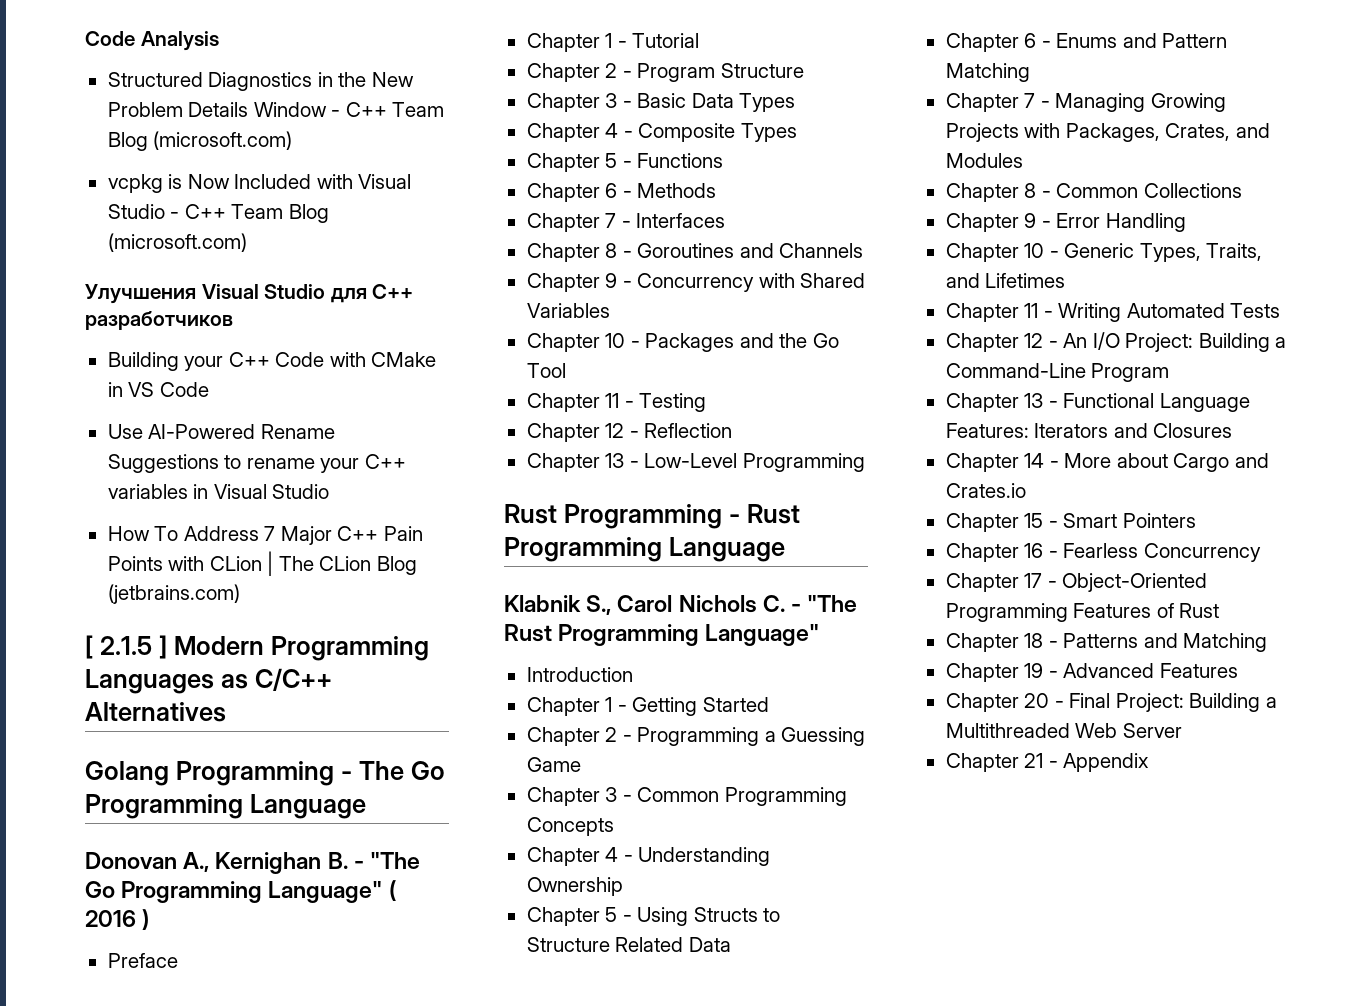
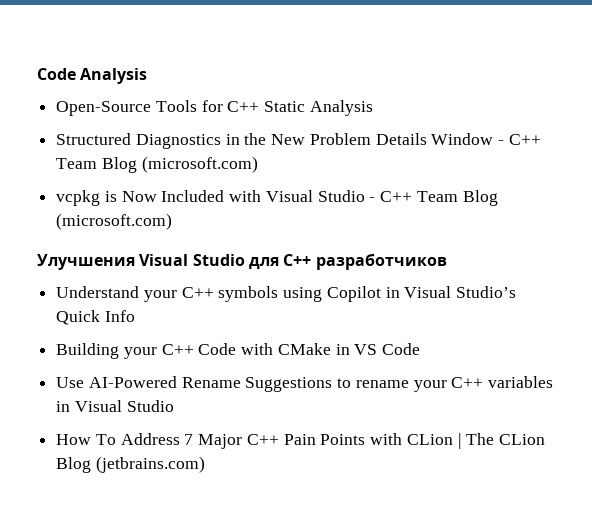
(219, 41) none -> [56,100,373,116] // Open-Source Tools for C++ Static Analysis
(233, 320) none -> [56,286,517,302] [56,310,135,325] // Understand your C++ symbols using Copilot in Visual Studio’s Quick Info
[85,635,429,661] [85,668,332,694] [85,702,226,722] [85,761,445,786] [85,794,366,819] [85,852,421,874] [85,880,396,903] [85,909,150,930] [107,953,178,968] [526,33,700,52] [526,63,804,82] [526,93,796,112] [526,123,797,142] [526,153,724,172] [526,183,717,202] [526,213,726,232] [526,243,864,262] [526,273,866,292] [526,303,610,318] [526,333,839,352] [526,363,566,378] [526,393,707,412] [526,423,733,442] [526,453,865,472] [504,504,800,529] [504,537,785,562] [504,595,858,615] [504,624,820,646] [526,667,633,682] [526,697,769,716] [526,727,866,746] [526,757,581,772] [526,787,847,806] [526,817,614,836] [526,847,771,866] [526,877,623,896] [526,907,781,926] [526,937,731,952] [945,33,1228,52] [945,63,1030,82] [945,93,1226,112] [945,123,1270,142] [945,153,1023,168] [945,183,1242,202] [945,213,1186,232] [945,243,1263,262] [945,273,1066,288] [945,303,1281,322] [945,332,1287,352] [945,363,1170,382] [945,393,1250,412] [945,423,1233,438] [945,453,1269,472] [945,483,1026,498] [945,513,1196,532] [945,543,1261,562] [945,573,1208,592] [945,603,1220,622] [945,633,1268,652] [945,663,1238,682] [945,693,1277,712] [945,723,1182,738] [945,753,1150,772] // [ 2.1.5 ] Modern Programming Languages as C/C++ Alternatives // Golang Programming - The Go Programming Language // Donovan A., Kernighan B. - "The Go Programming Language" ( 2016 ) // Preface // Chapter 1 - Tutorial // Chapter 2 - Program Structure // Chapter 3 - Basic Data Types // Chapter 4 - Composite Types // Chapter 5 - Functions // Chapter 6 - Methods // Chapter 7 - Interfaces // Chapter 8 - Goroutines and Channels // Chapter 9 - Concurrency with Shared Variables // Chapter 10 - Packages and the Go Tool // Chapter 11 - Testing // Chapter 12 - Reflection // Chapter 13 - Low-Level Programming // Rust Programming - Rust Programming Language // Klabnik S., Carol Nichols C. - "The Rust Programming Language" // Introduction // Chapter 1 - Getting Started // Chapter 2 - Programming a Guessing Game // Chapter 3 - Common Programming Concepts // Chapter 4 - Understanding Ownership // Chapter 5 - Using Structs to Structure Related Data // Chapter 6 - Enums and Pattern Matching // Chapter 7 - Managing Growing Projects with Packages, Crates, and Modules // Chapter 8 - Common Collections // Chapter 9 - Error Handling // Chapter 10 - Generic Types, Traits, and Lifetimes // Chapter 11 - Writing Automated Tests // Chapter 12 - An I/O Project: Building a Command-Line Program // Chapter 13 - Functional Language Features: Iterators and Closures // Chapter 14 - More about Cargo and Crates.io // Chapter 15 - Smart Pointers // Chapter 16 - Fearless Concurrency // Chapter 17 - Object-Oriented Programming Features of Rust // Chapter 18 - Patterns and Matching // Chapter 19 - Advanced Features // Chapter 20 - Final Project: Building a Multithreaded Web Server // Chapter 21 - Appendix -> (205, 464) none

